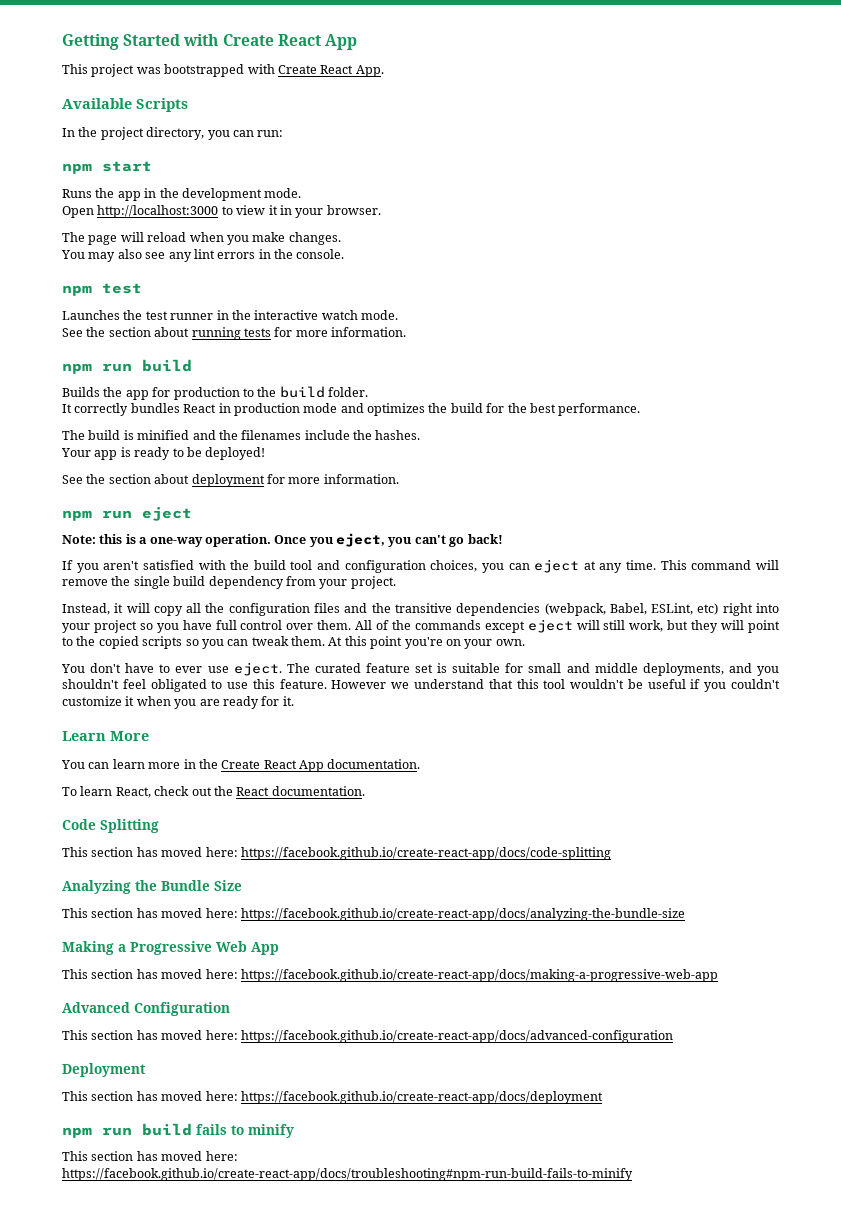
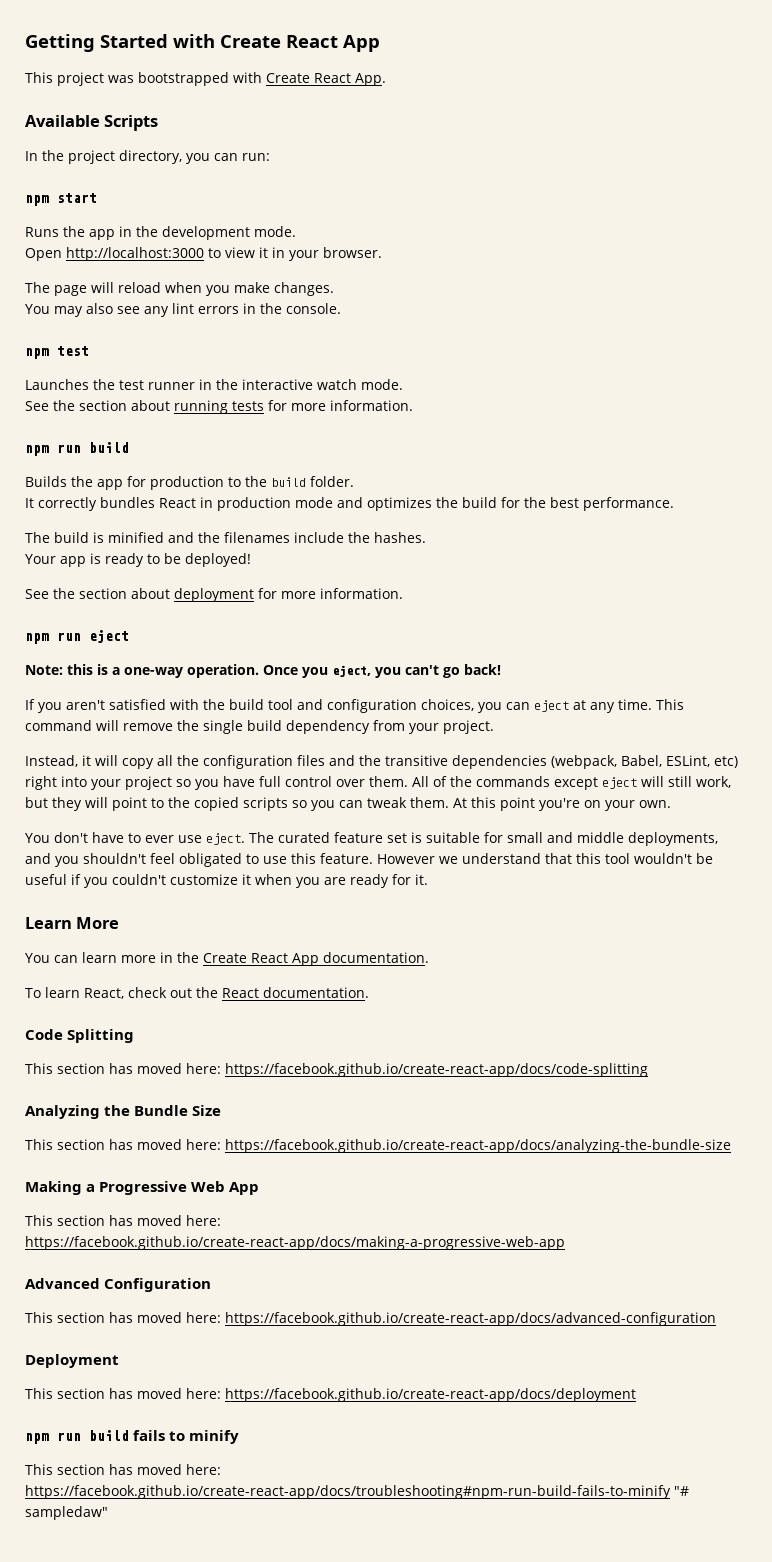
(633, 1174) none -> [674,1486,689,1496] [25,1506,108,1520] "# sampledaw"

